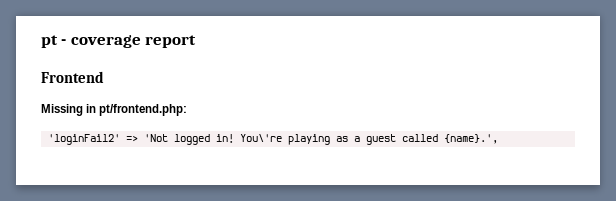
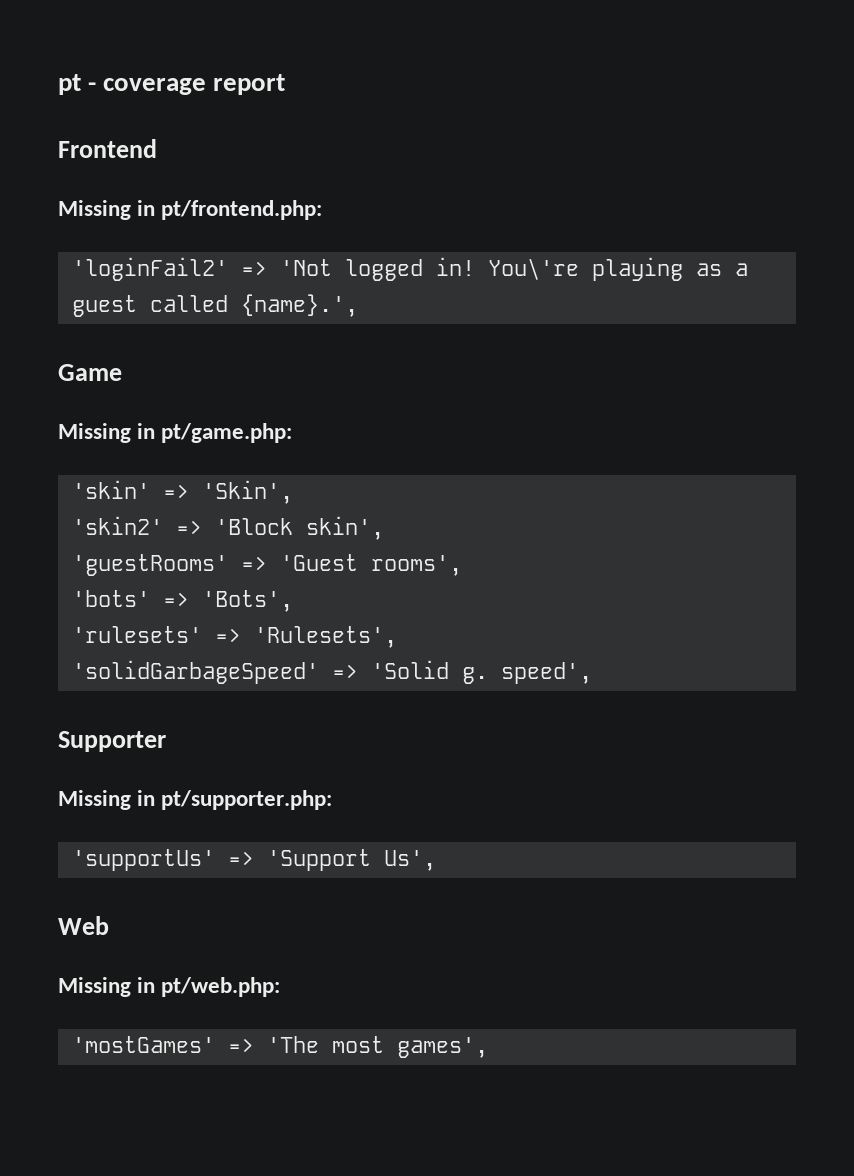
(498, 139) none -> [58,364,122,381] [58,423,293,443] [71,480,293,504] [71,516,384,540] [71,554,462,576] [71,590,293,612] [71,626,397,648] [71,660,592,684] [58,731,166,752] [58,790,333,810] [71,849,436,871] [58,916,109,935] [58,977,281,997] [71,1036,488,1058] // Game // Missing in pt/game.php: // 'skin' => 'Skin', // 'skin2' => 'Block skin', // 'guestRooms' => 'Guest rooms', // 'bots' => 'Bots', // 'rulesets' => 'Rulesets', // 'solidGarbageSpeed' => 'Solid g. speed', // Supporter // Missing in pt/supporter.php: // 'supportUs' => 'Support Us', // Web // Missing in pt/web.php: // 'mostGames' => 'The most games',

